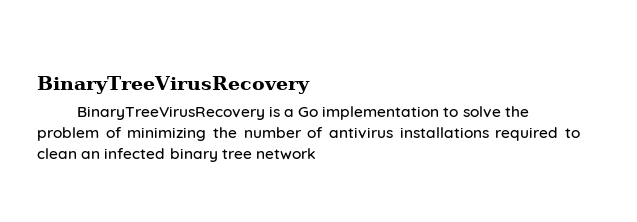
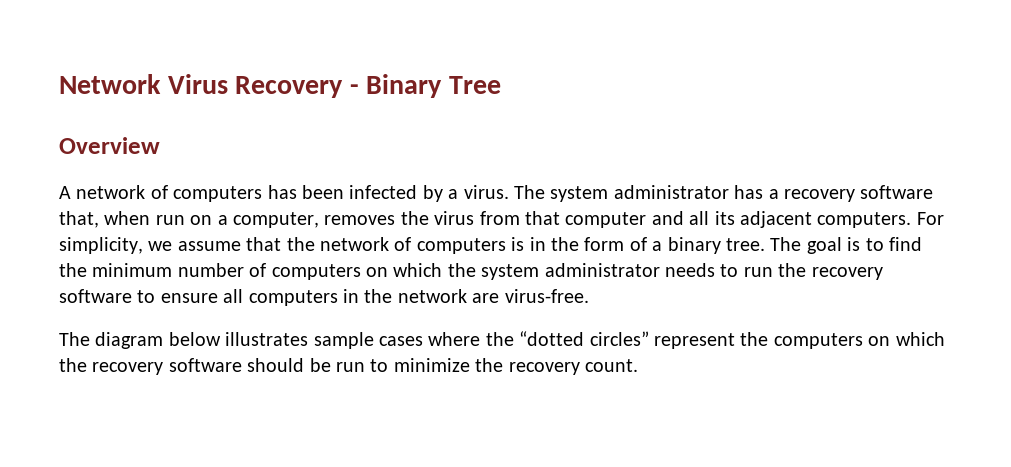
[37,76,310,94] [76,106,529,120] [37,127,581,141] [37,148,316,162] BinaryTreeVirusRecovery // BinaryTreeVirusRecovery is a Go implementation to solve the problem of minimizing the number of antivirus installations required to clean an infected binary tree network -> [59,74,501,98] [59,137,160,154] [59,185,934,202] [59,211,944,228] [59,237,922,254] [59,263,883,280] [59,289,589,306] [59,331,945,349] [59,358,638,375] Network Virus Recovery - Binary Tree // Overview // A network of computers has been infected by a virus. The system administrator has a recovery software that, when run on a computer, removes the virus from that computer and all its adjacent computers. For simplicity, we assume that the network of computers is in the form of a binary tree. The goal is to find the minimum number of computers on which the system administrator needs to run the recovery software to ensure all computers in the network are virus-free. // The diagram below illustrates sample cases where the “dotted circles” represent the computers on which the recovery software should be run to minimize the recovery count.

